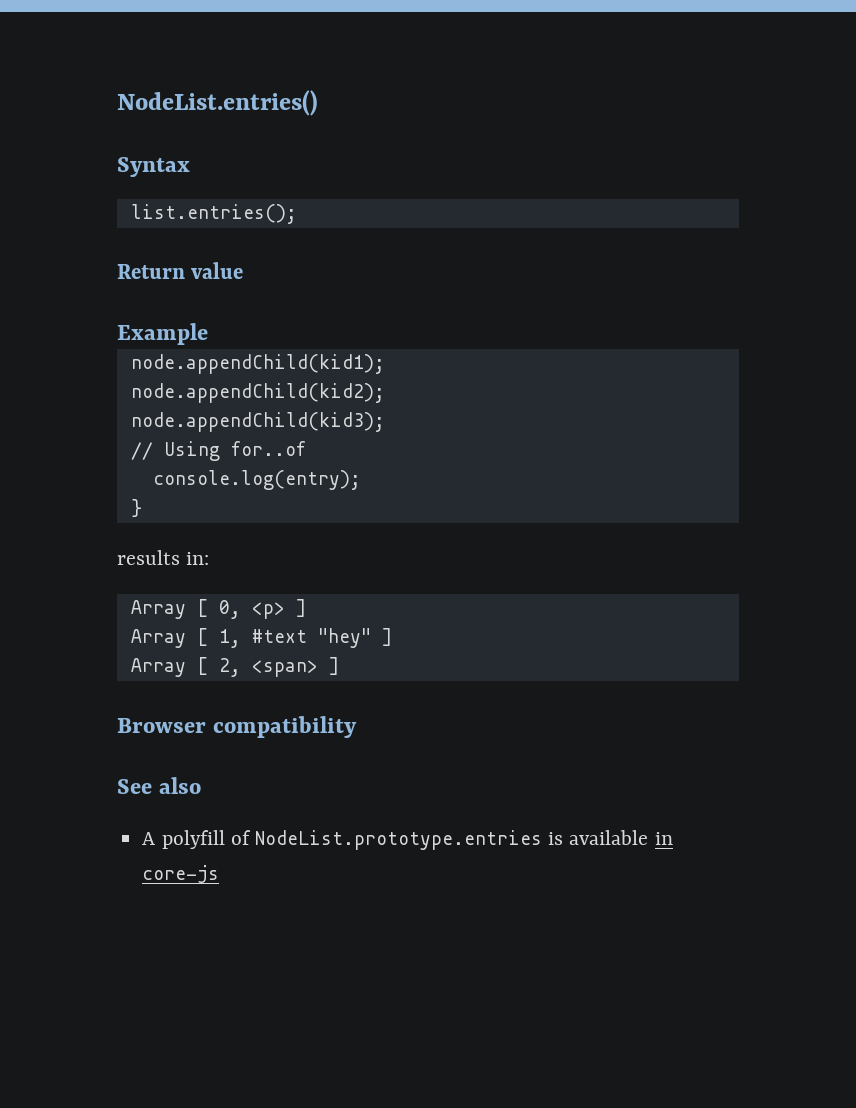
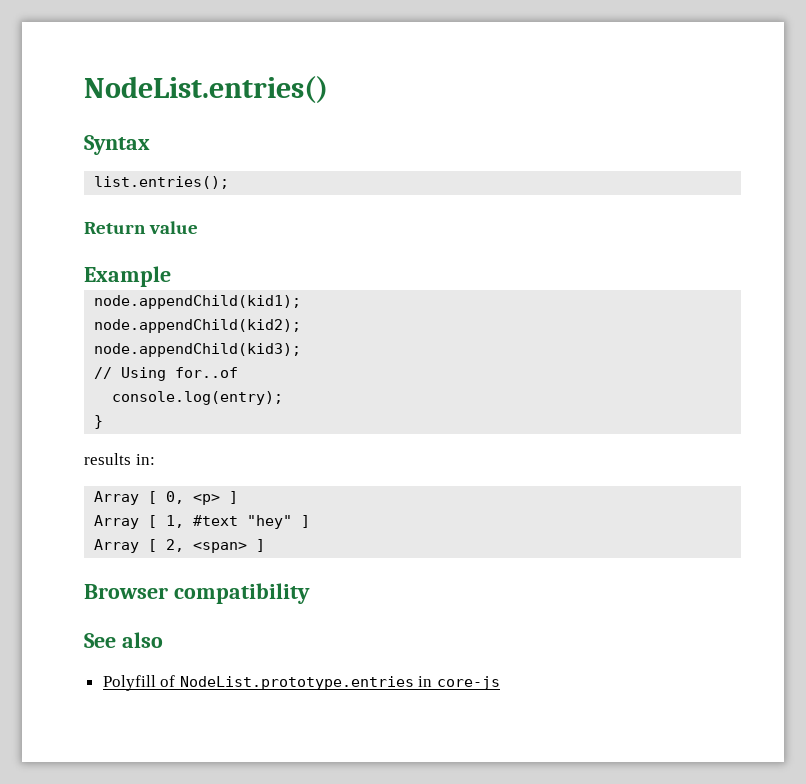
[142,830,649,850] A polyfill of NodeList.prototype.entries is available -> [102,675,414,691] Polyfill of NodeList.prototype.entries

